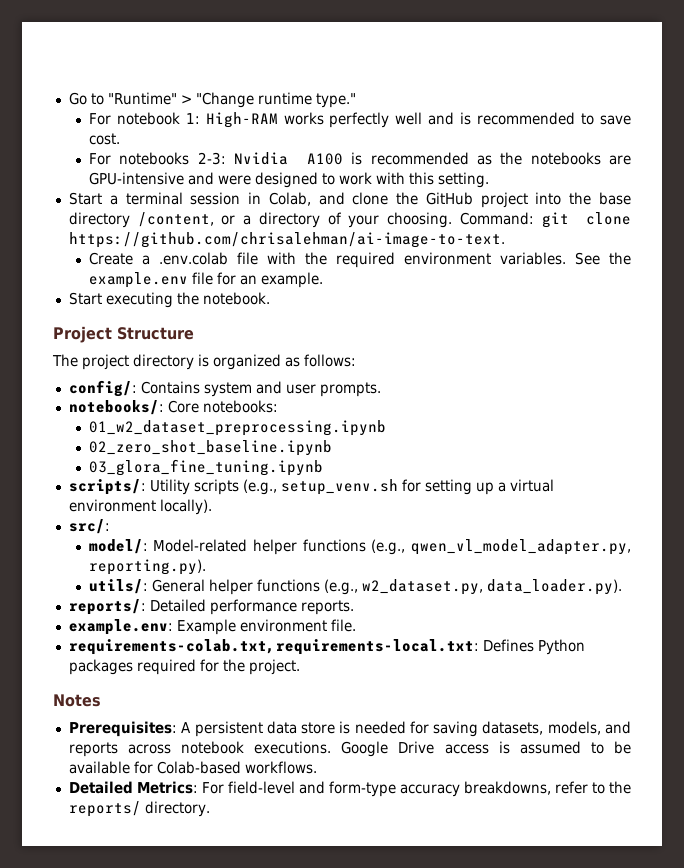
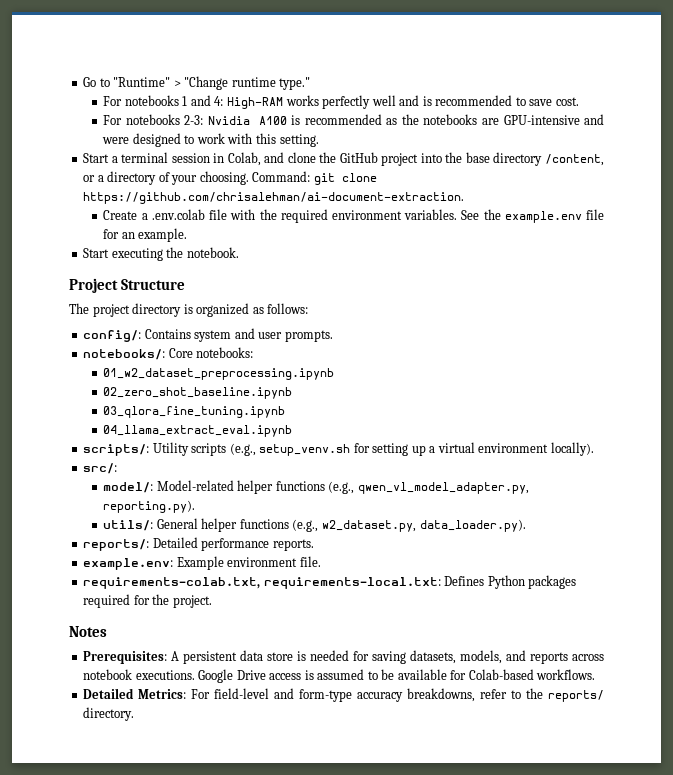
[116,112,200,125] notebook 1: -> [124,95,224,106] notebooks 1 and 4:
[68,232,505,248] https://github.com/chrisalehman/ai-image-to-text. -> [83,192,465,204] https://github.com/chrisalehman/ai-document-extraction.
[88,459,323,476] 03_glora_fine_tuning.ipynb -> [103,406,286,418] [103,425,293,437] 03_qlora_fine_tuning.ipynb // 04_llama_extract_eval.ipynb

